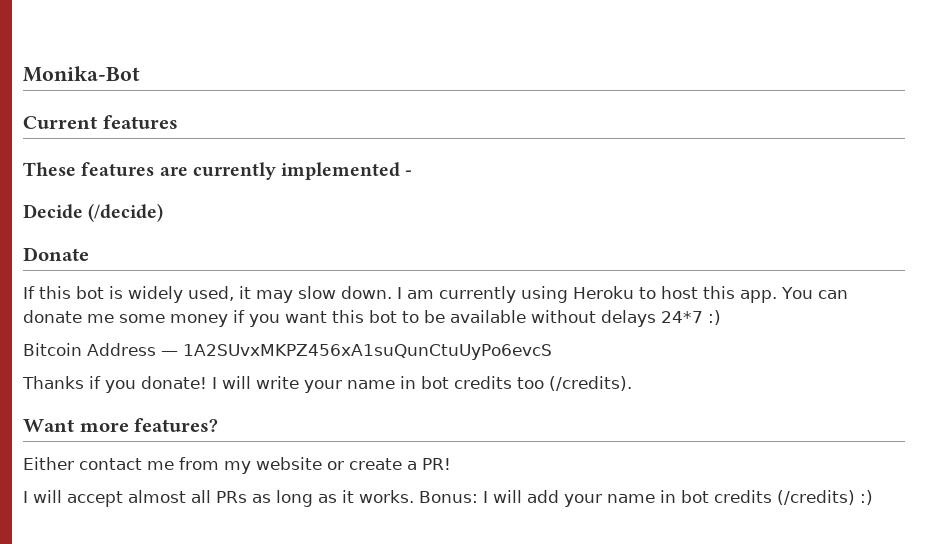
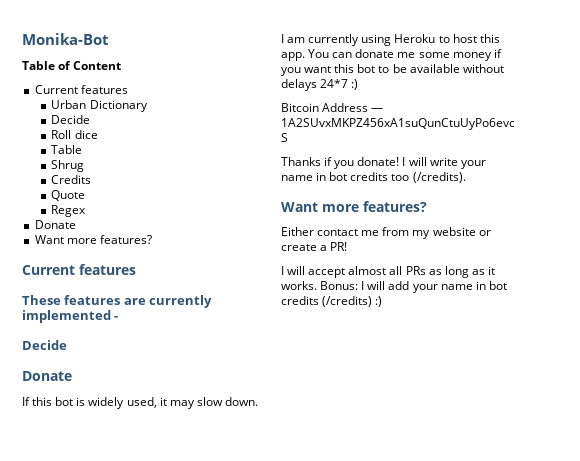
(140, 74) none -> [22,61,122,70] [34,85,128,94] [51,100,148,112] [51,115,91,124] [51,130,98,139] [51,145,83,154] [51,160,85,172] [51,175,92,184] [51,190,86,201] [51,205,87,217] [34,220,76,229] [34,235,152,244] // Table of Content // Current features // Urban Dictionary // Decide // Roll dice // Table // Shrug // Credits // Quote // Regex // Donate // Want more features?
[88,203,164,222] (/decide) -> (67, 345) none

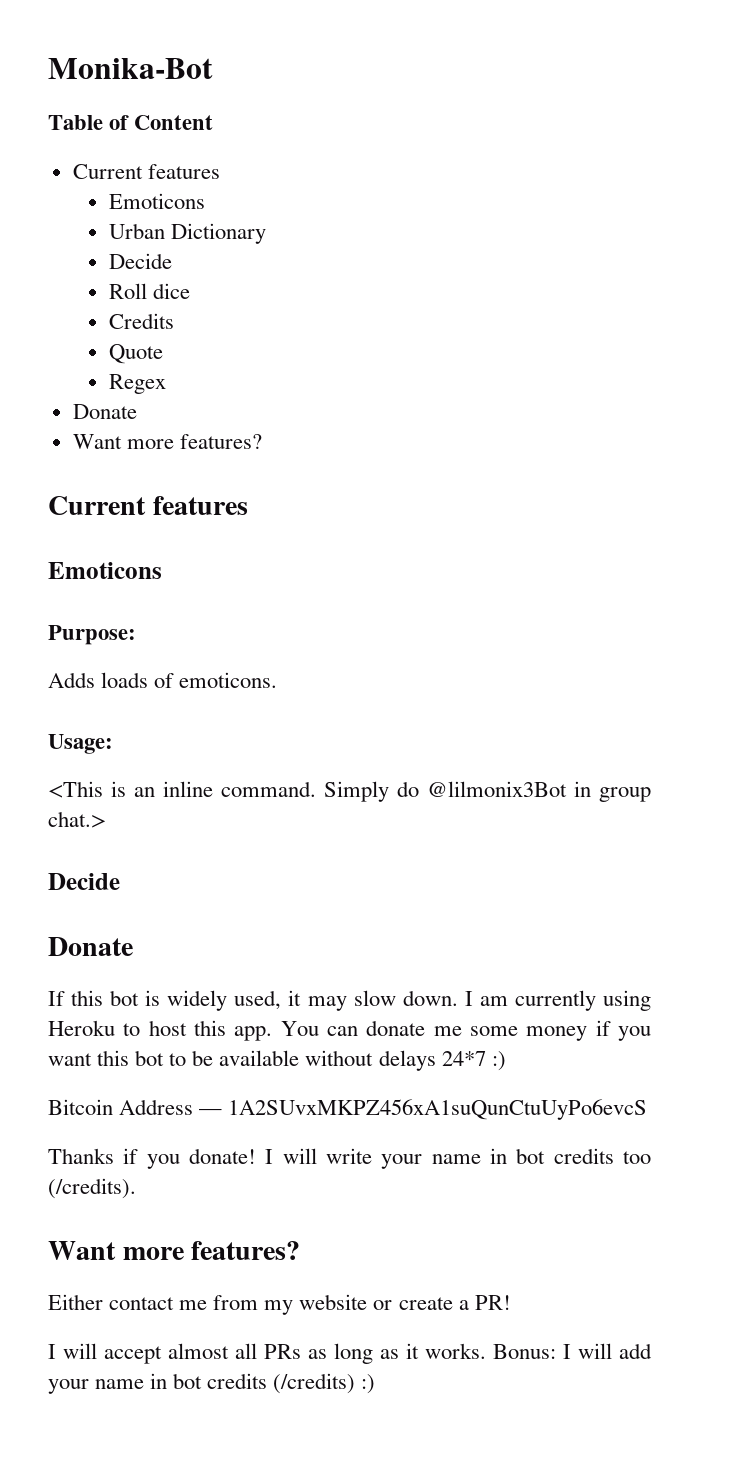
(128, 89) none -> [108,193,205,209] // Emoticons
[51,145,83,154] [51,160,85,172] // Table // Shrug -> (190, 291) none
[22,295,213,308] [22,310,119,323] These features are currently implemented - -> [48,562,162,579] [48,625,136,645] [48,672,278,688] [48,734,113,754] [48,781,651,802] [48,811,106,828] Emoticons // Purpose: // Adds loads of emoticons. // Usage: // <This is an inline command. Simply do @lilmonix3Bot in group chat.>

